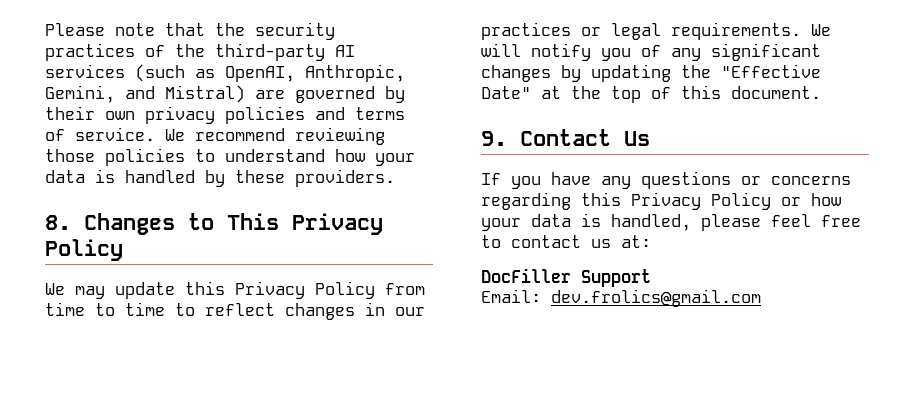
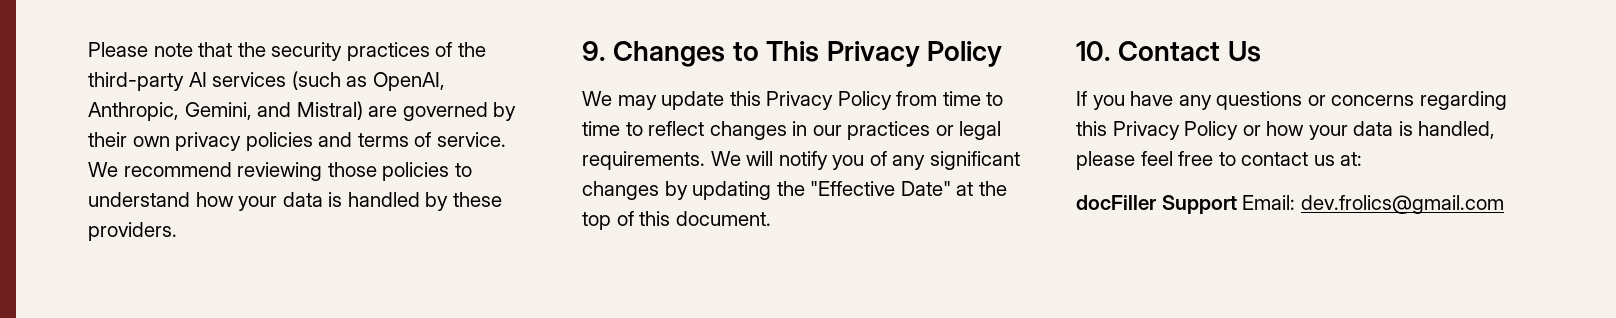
[45,215,71,230] 8. -> [582,41,606,61] 9.
[481,131,507,146] 9. -> [1076,41,1111,61] 10.
[481,268,571,283] DocFiller -> [1076,195,1156,210] docFiller
(651, 278) // -> (1237, 204) none

